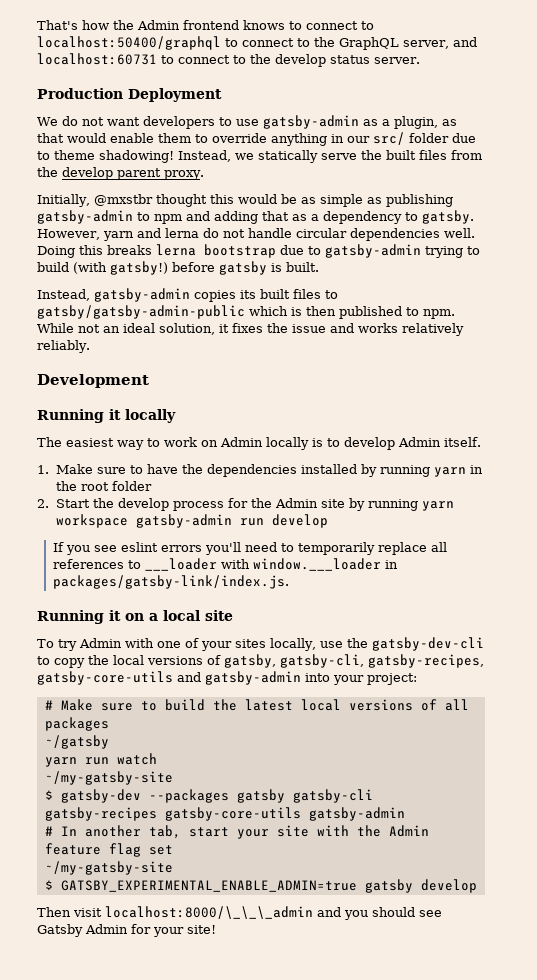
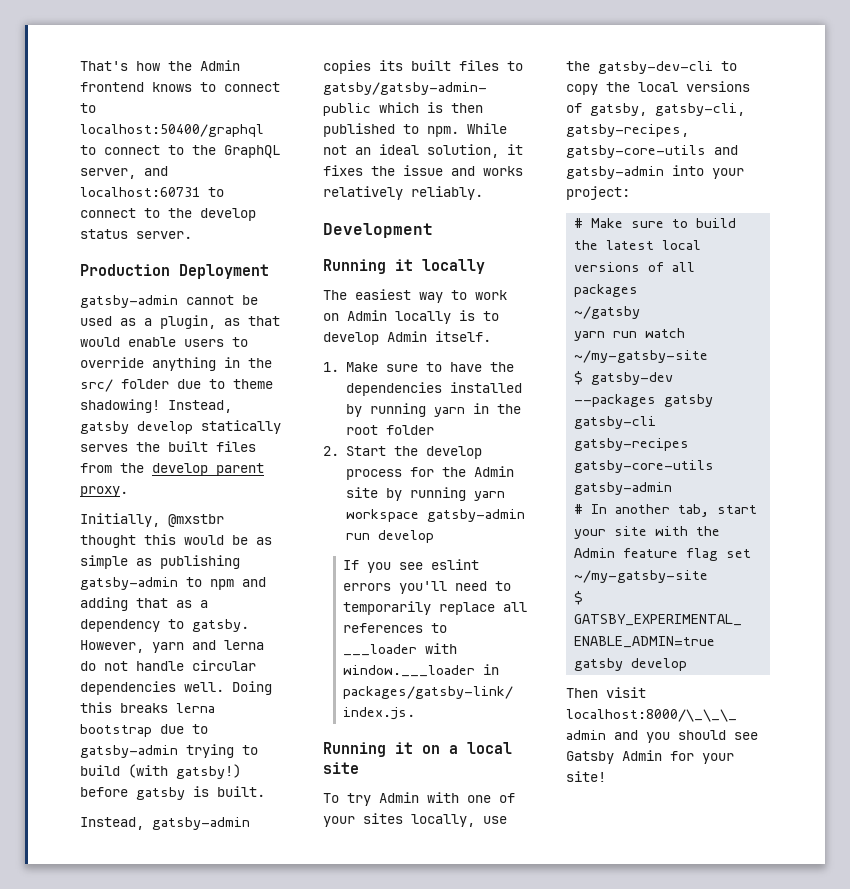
[37,115,359,129] We do not want developers to use gatsby-admin -> [80,295,258,308] [80,316,112,326] gatsby-admin cannot be used
[158,133,191,143] them -> [184,339,224,347] users
[347,136,370,143] our -> [248,358,272,368] the
[235,150,357,163] we statically serve -> [80,420,281,434] [80,444,128,452] gatsby develop statically serves

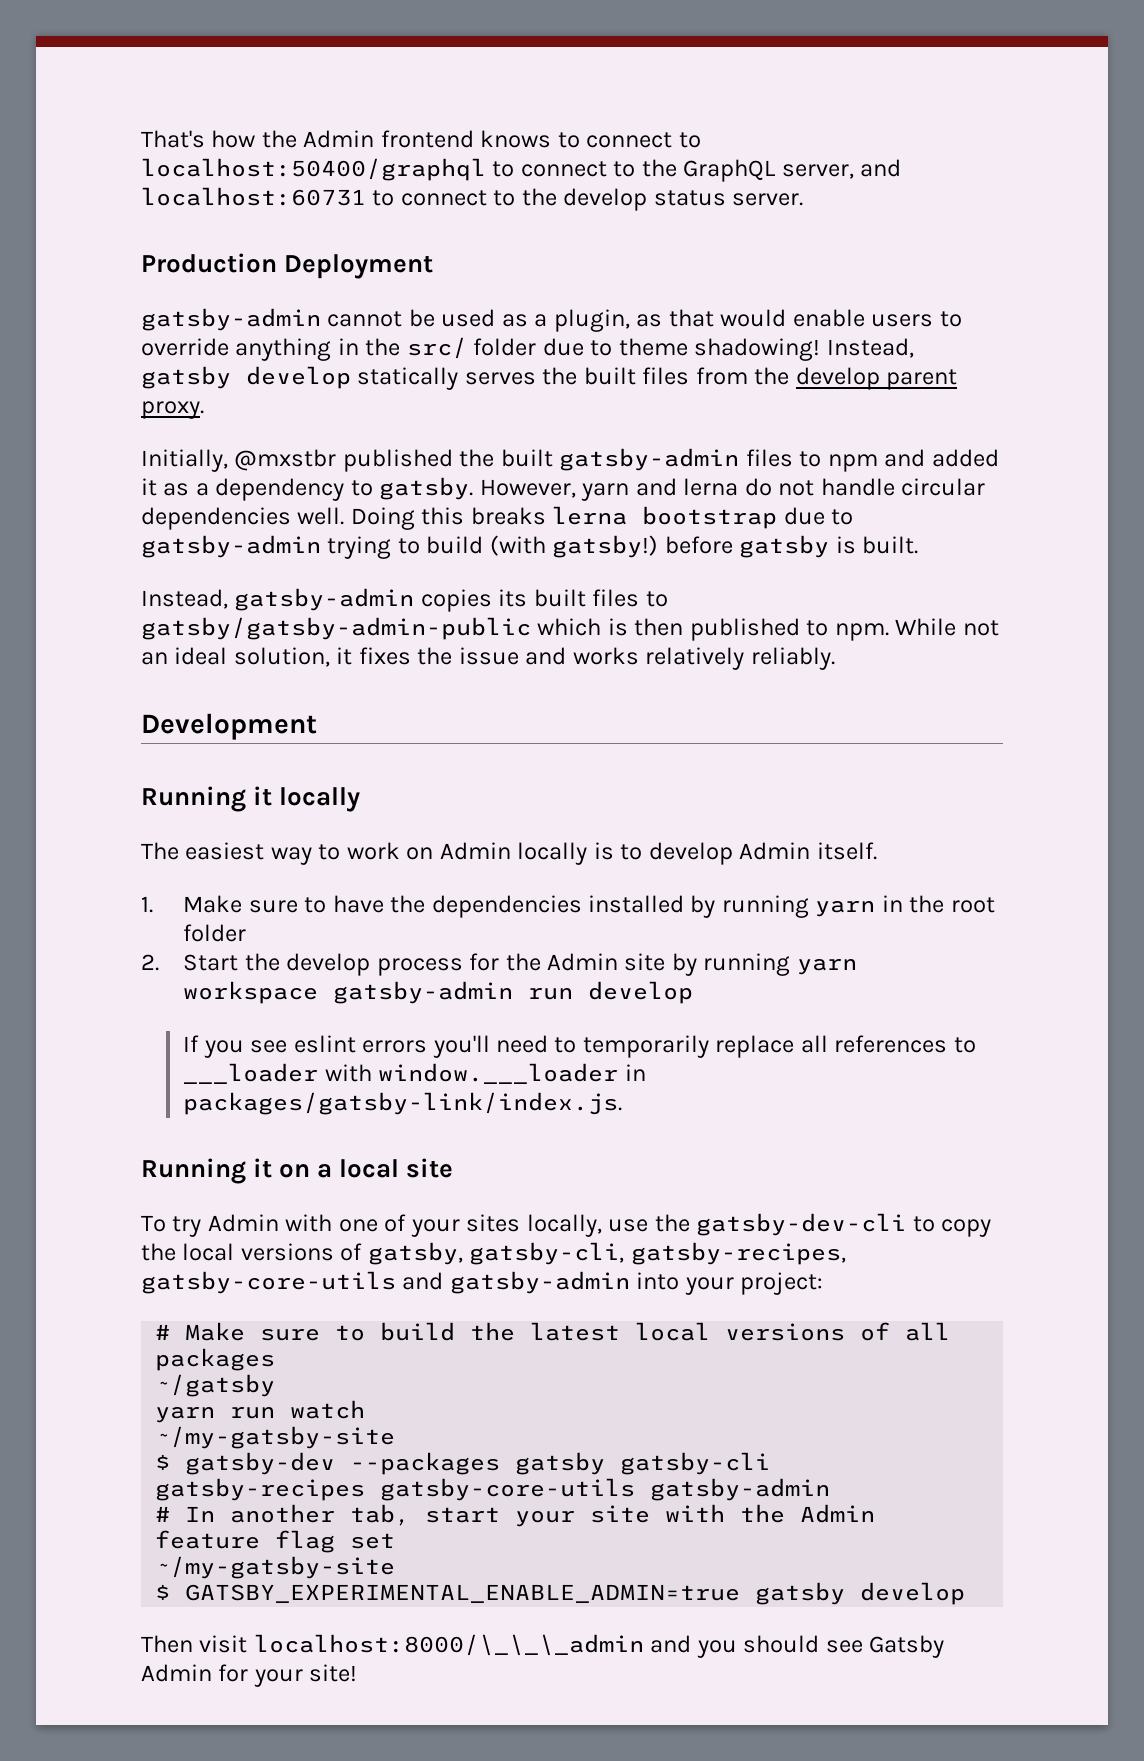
[80,534,272,548] [80,555,240,569] [80,577,178,590] thought this would be as simple as publishing gatsby-admin -> [342,448,793,472] published the built gatsby-admin files
[80,597,168,611] adding that -> [931,449,999,467] [141,478,157,496] added it

